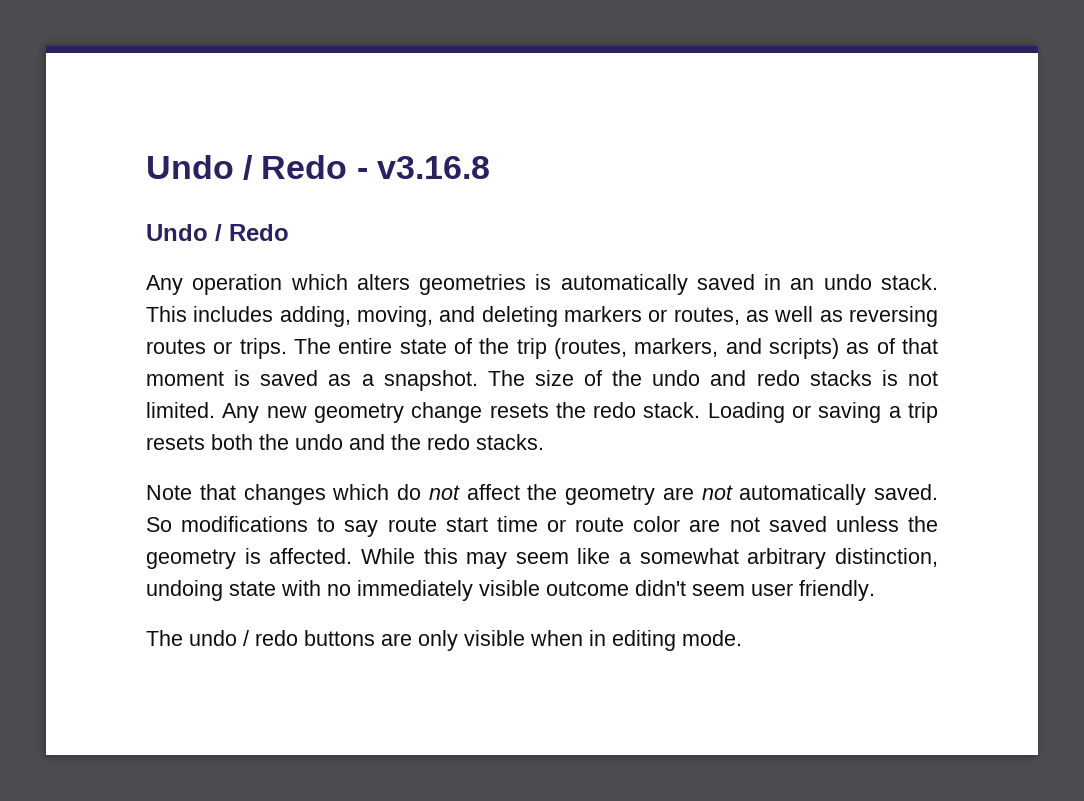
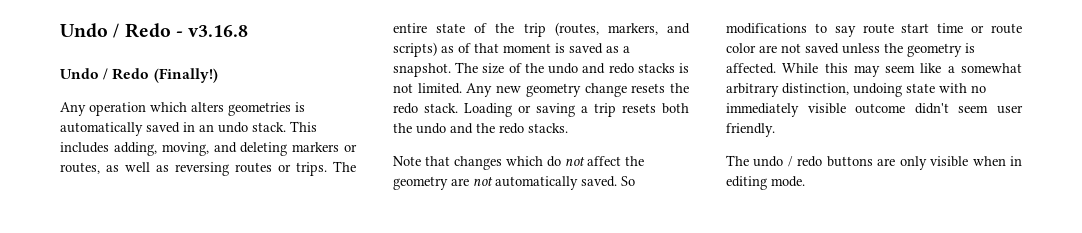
(289, 232) none -> [153,68,218,83] (Finally!)

